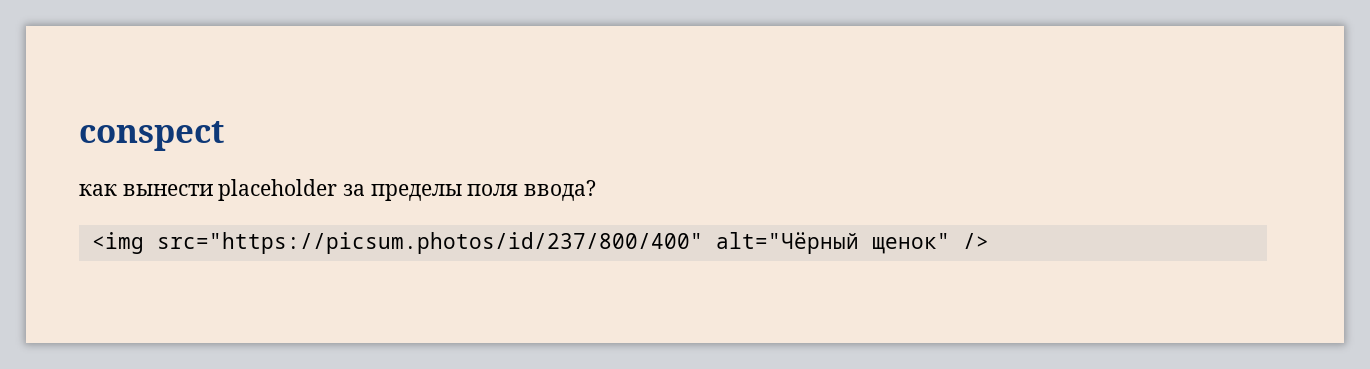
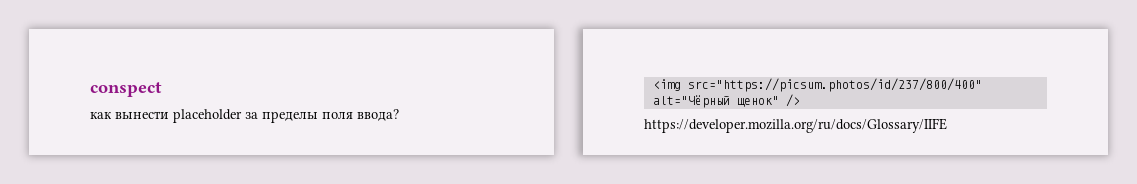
(989, 241) none -> [644,118,947,133] // https://developer.mozilla.org/ru/docs/Glossary/IIFE

